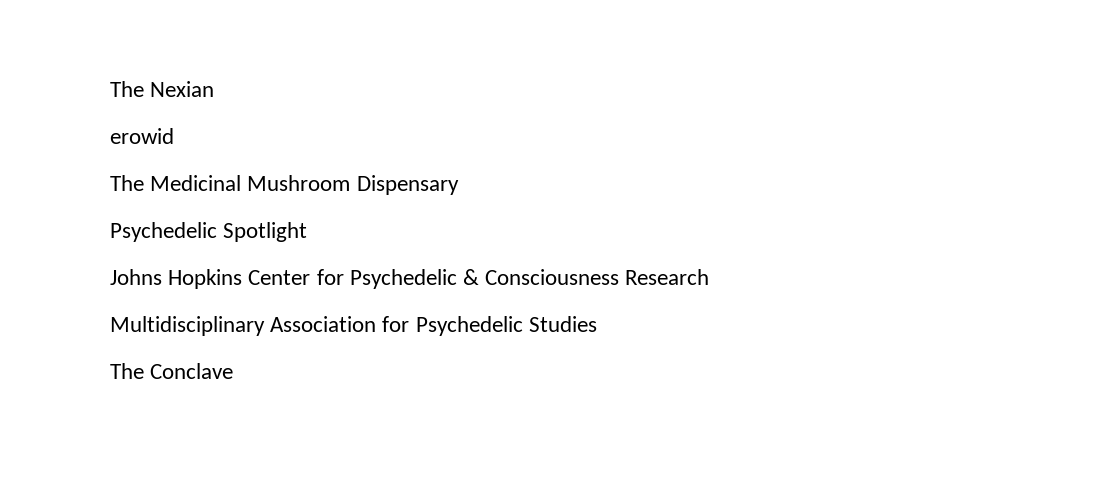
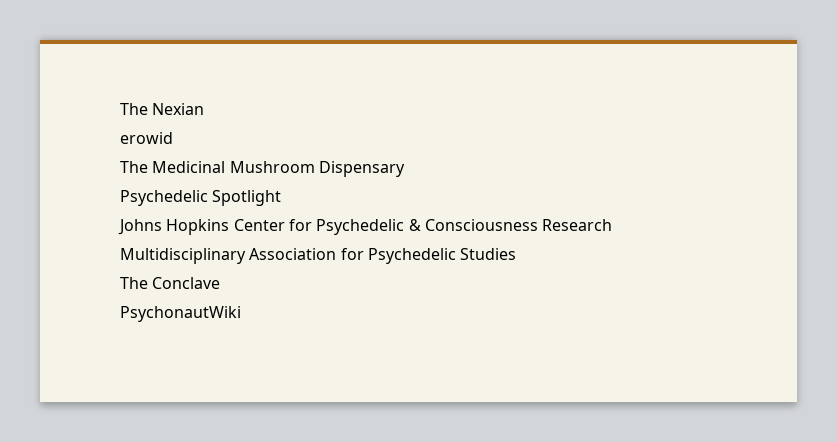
(234, 371) none -> [120,306,241,322] // PsychonautWiki

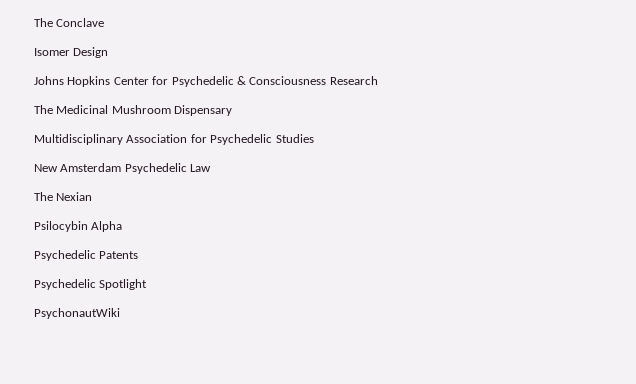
[120,103,205,115] [120,132,173,144] [120,161,405,177] [120,190,282,206] The Nexian // erowid // The Medicinal Mushroom Dispensary // Psychedelic Spotlight -> [34,18,105,27] [34,47,109,58] The Conclave // Isomer Design
(613, 225) none -> [34,105,233,116] // The Medicinal Mushroom Dispensary
[120,277,221,289] The Conclave -> [34,163,212,174] [34,192,93,201] [34,221,123,232] [34,250,139,261] [34,279,148,290] New Amsterdam Psychedelic Law // The Nexian // Psilocybin Alpha // Psychedelic Patents // Psychedelic Spotlight

